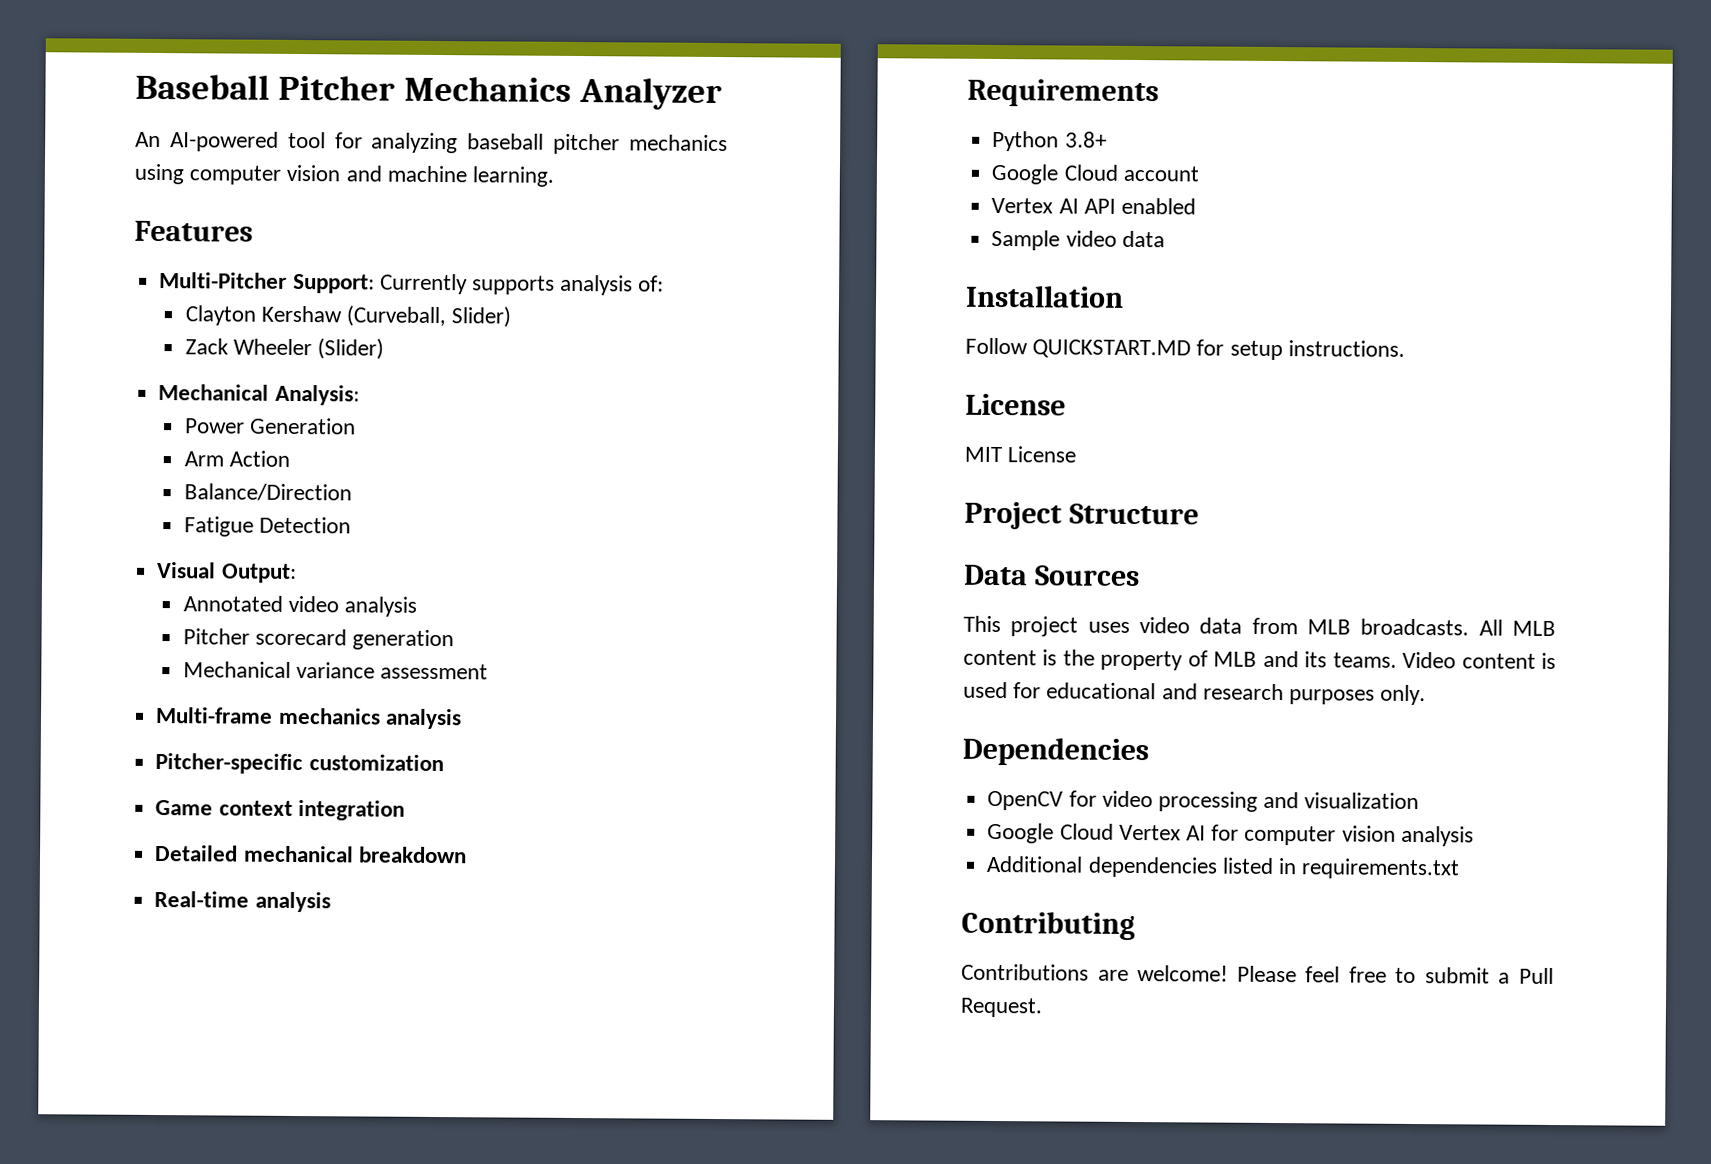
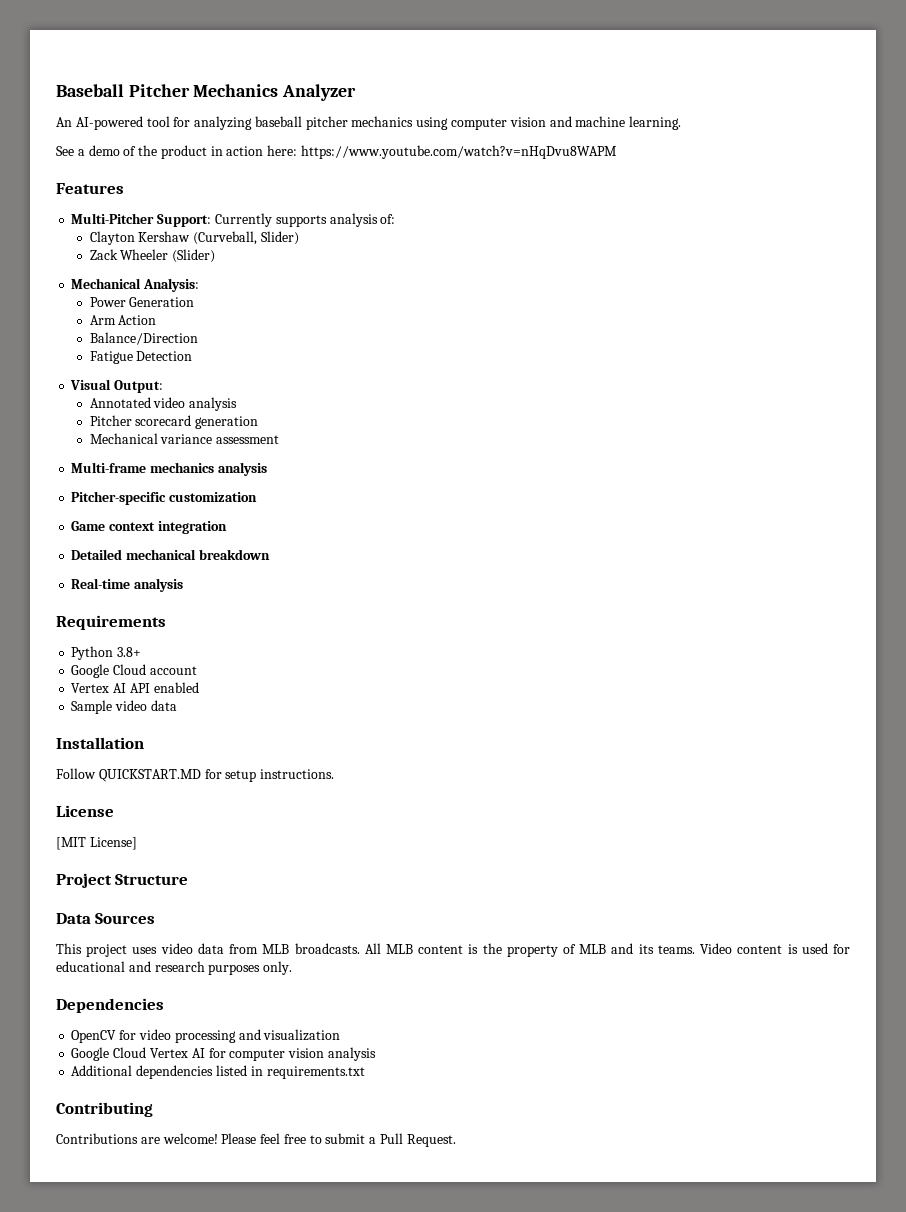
(555, 176) none -> [56,145,618,159] // See a demo of the product in action here: https://www.youtube.com/watch?v=nHqDvu8WAPM
[964,446,1077,463] MIT License -> [56,837,137,850] [MIT License]

